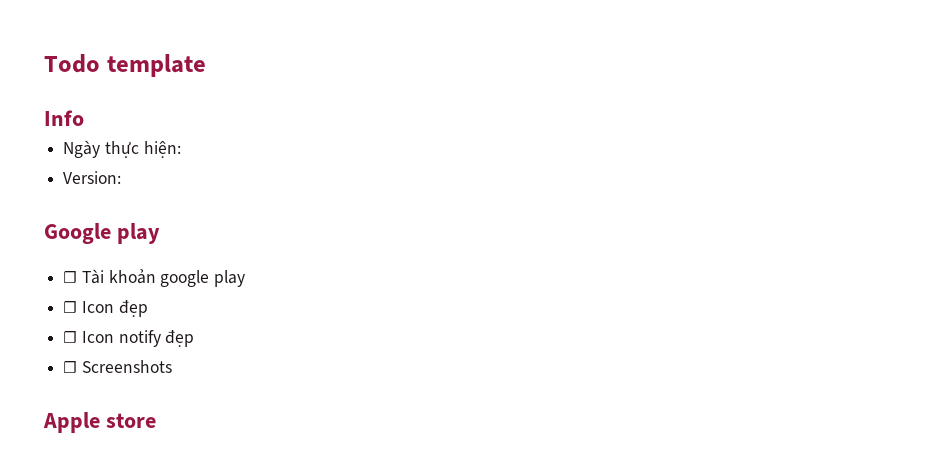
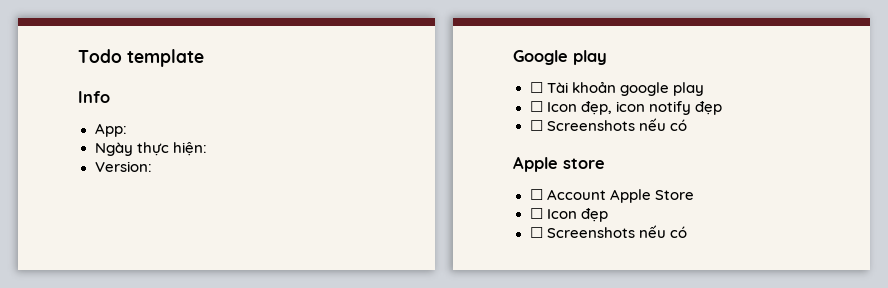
(84, 118) none -> [94,123,127,137] // App:
[118,300,148,317] [63,331,114,343] đẹp // ☐ Icon -> [580,101,645,115] đẹp, icon
(172, 366) none -> [638,118,687,131] nếu có
(156, 420) none -> [529,189,694,203] [529,208,608,222] [529,225,687,238] // ☐ Account Apple Store // ☐ Icon đẹp // ☐ Screenshots nếu có

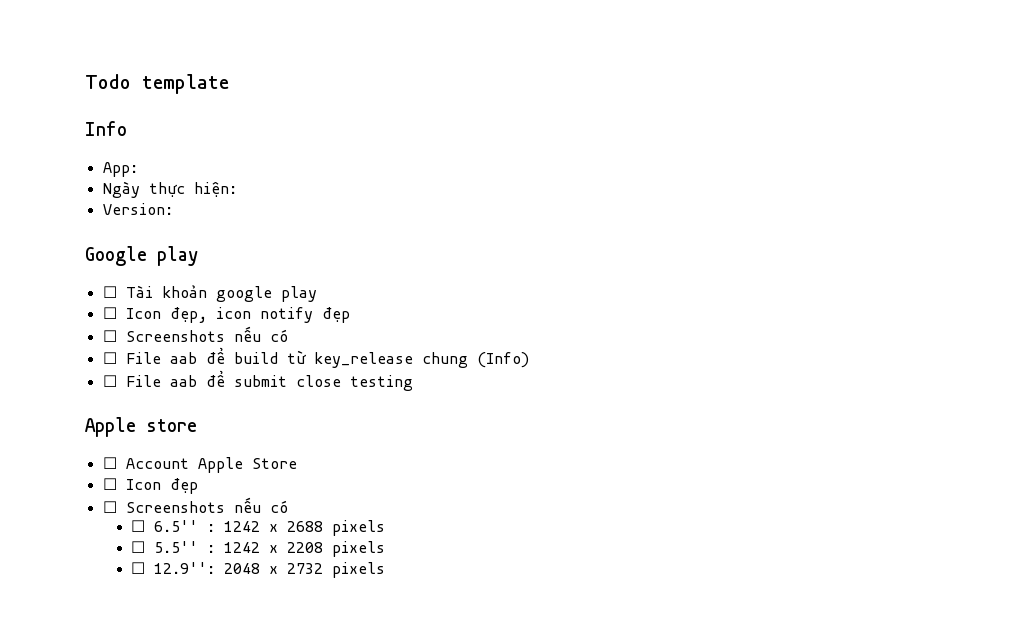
(687, 125) none -> [102,347,529,368] [102,370,413,391] // ☐ File aab để build từ key_release chung (Info) // ☐ File aab để submit close testing
(687, 232) none -> [130,520,385,536] [130,541,385,557] [130,562,385,578] // ☐ 6.5'' : 1242 x 2688 pixels // ☐ 5.5'' : 1242 x 2208 pixels // ☐ 12.9'': 2048 x 2732 pixels

